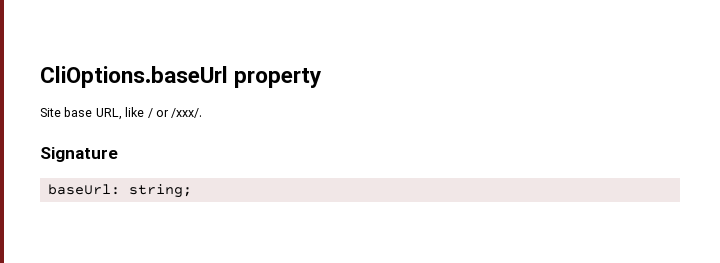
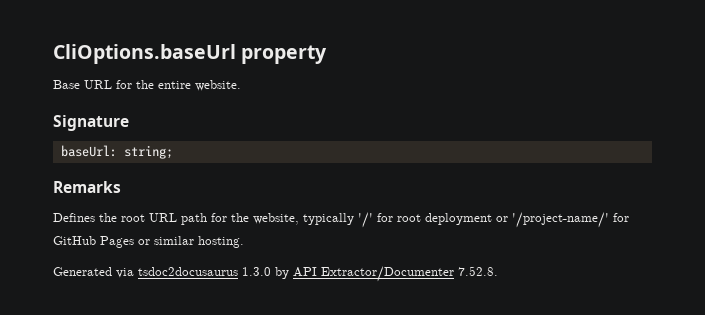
[40,107,203,120] [40,147,118,162] [47,184,192,198] Site base URL, like / or /xxx/. // Signature // baseUrl: string; -> [53,80,241,91] [53,115,129,131] [60,145,173,159] [53,181,121,193] [53,212,629,228] [53,236,244,248] [53,266,498,282] Base URL for the entire website. // Signature // baseUrl: string; // Remarks // Defines the root URL path for the website, typically '/' for root deployment or '/project-name/' for GitHub Pages or similar hosting. // Generated via tsdoc2docusaurus 1.3.0 by API Extractor/Documenter 7.52.8.

